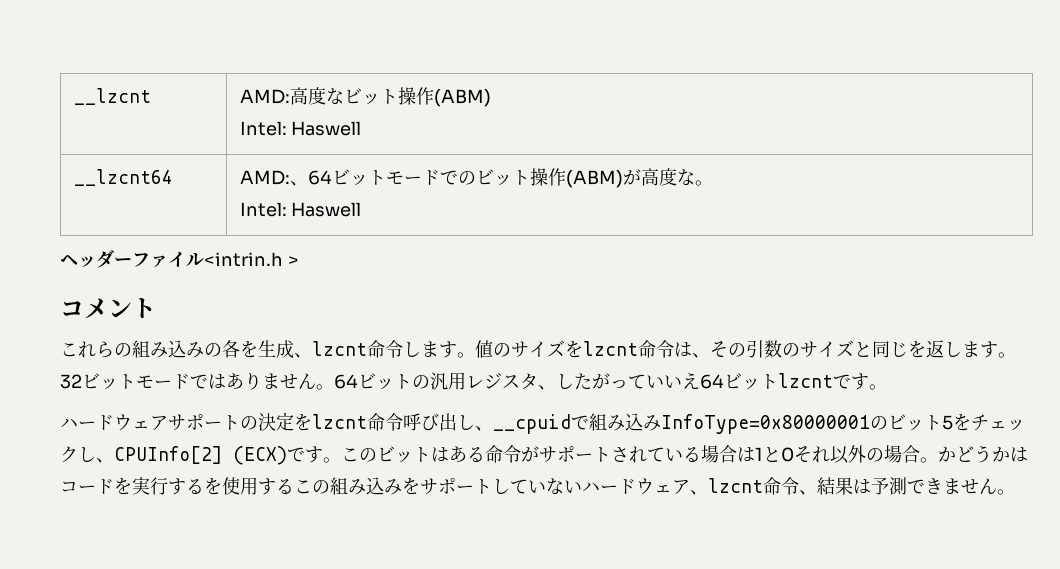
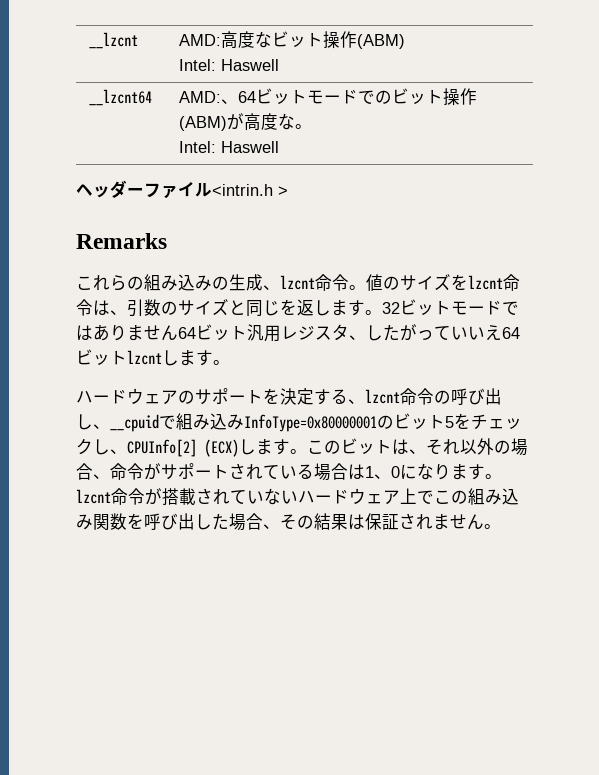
[60,298,156,319] コメント -> [76,233,167,249] Remarks
[222,340,258,358] 各を -> (229, 283) none
[403,341,457,358] します -> (349, 282) none
[710,341,746,358] その -> (127, 312) none
[316,373,430,390] 。64ビットの -> [178,324,247,340] 64ビット
[833,374,851,389] で -> [162,350,196,366] しま
[168,412,403,431] サポートの決定をlzcnt命令 -> [178,388,451,405] のサポートを決定する、lzcnt命令の
[287,447,305,462] で -> [239,439,273,455] しま
[449,446,485,462] ある -> [409,438,528,456] [76,463,110,480] 、それ以外の場合、
[763,445,1028,464] [60,477,510,495] と0それ以外の場合。かどうかはコードを実行するを使用するこの組み込みをサポートし -> [374,463,502,480] [76,488,230,506] 、0になります。lzcnt命令が搭載され
[690,477,943,495] 、lzcnt命令、結果は予測でき -> [400,488,519,505] [76,513,433,531] 上でこの組み込み関数を呼び出した場合、その結果は保証され

